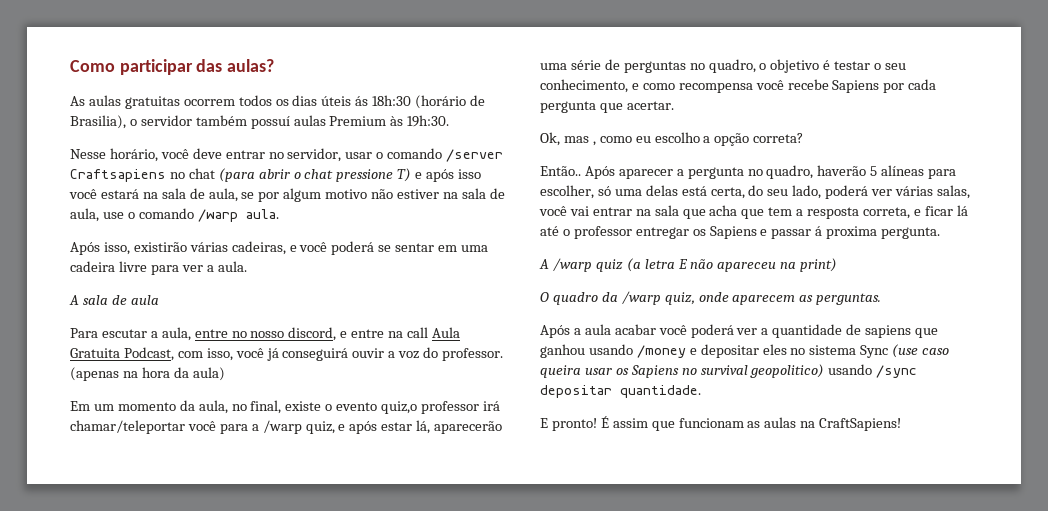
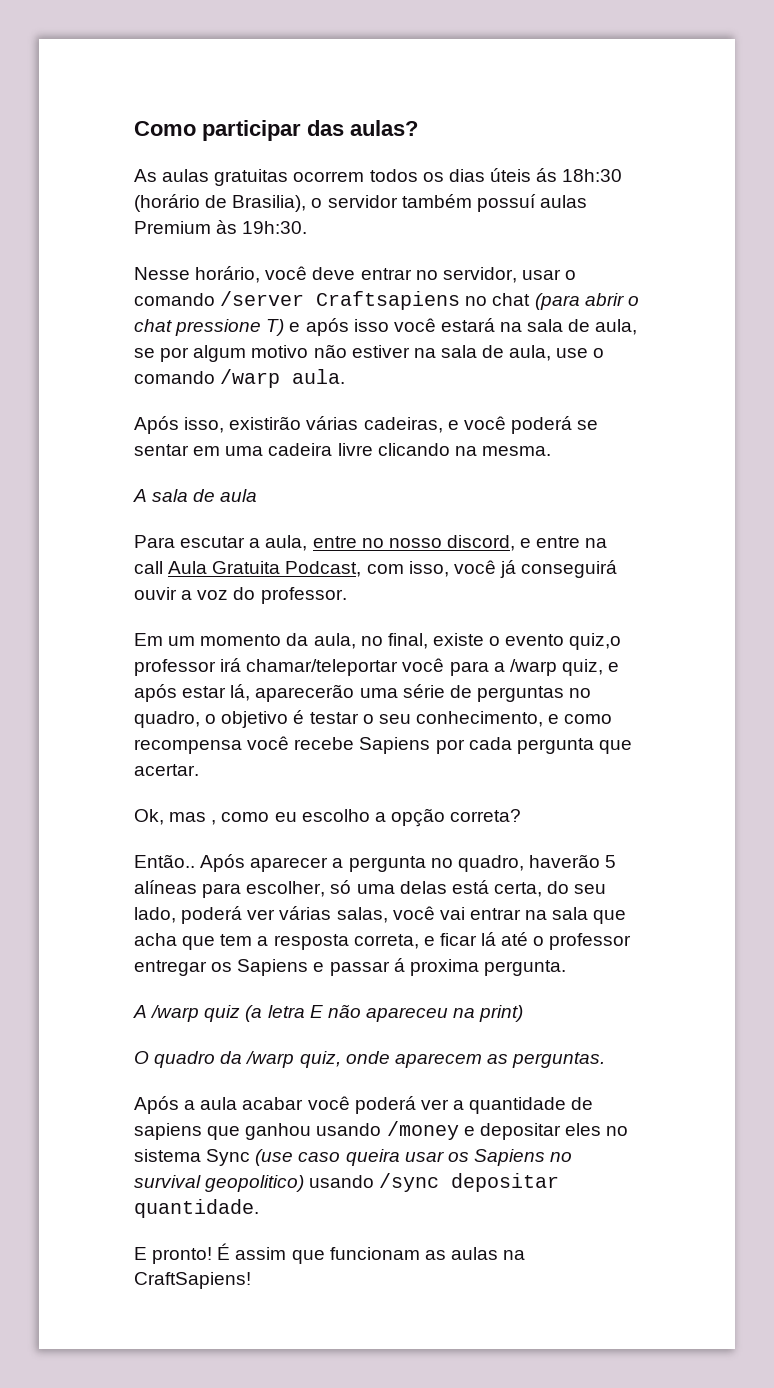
[150,261,247,275] para ver a aula. -> [377,443,551,456] clicando na mesma.
[70,367,225,381] (apenas na hora da aula) -> (347, 595) none

